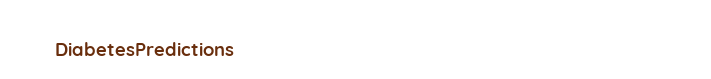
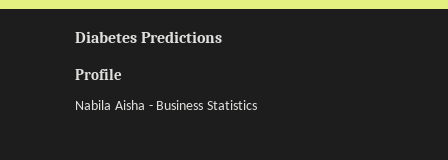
[55,42,234,56] DiabetesPredictions -> [75,31,223,43] [75,68,122,80] [75,100,258,110] Diabetes Predictions // Profile // Nabila Aisha - Business Statistics

